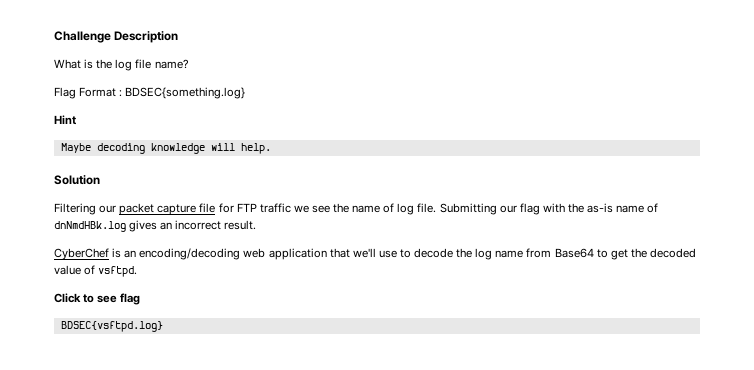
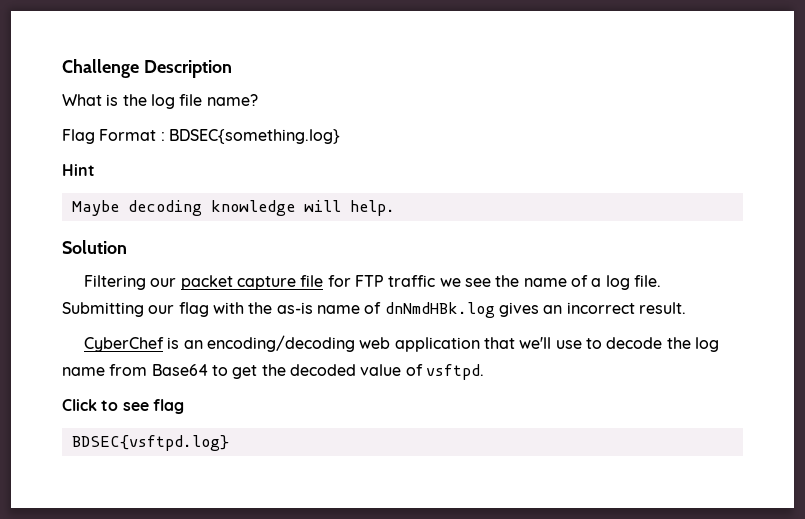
(395, 208) none -> [591,278,602,287] a

